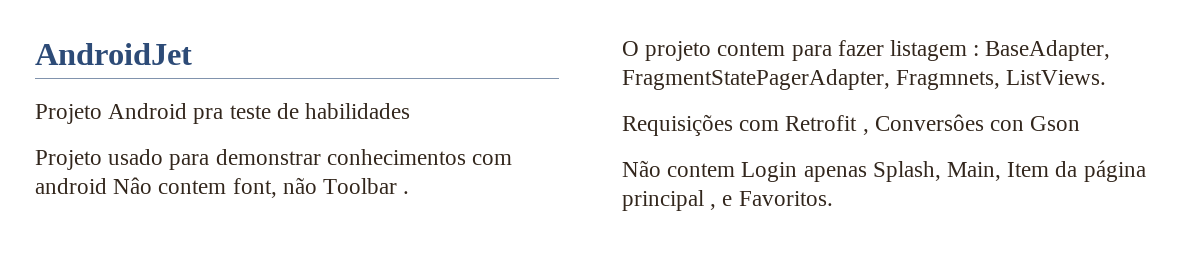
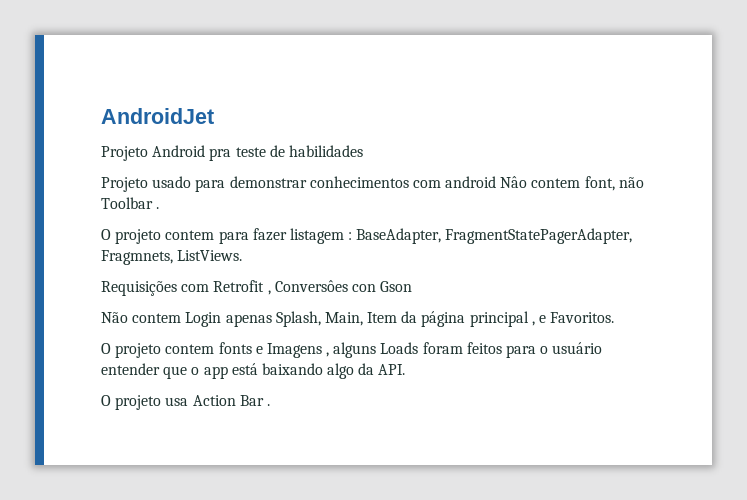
(833, 198) none -> [101,342,603,358] [101,363,406,379] [101,395,270,410] // O projeto contem fonts e Imagens , alguns Loads foram feitos para o usuário entender que o app está baixando algo da API. // O projeto usa Action Bar .

